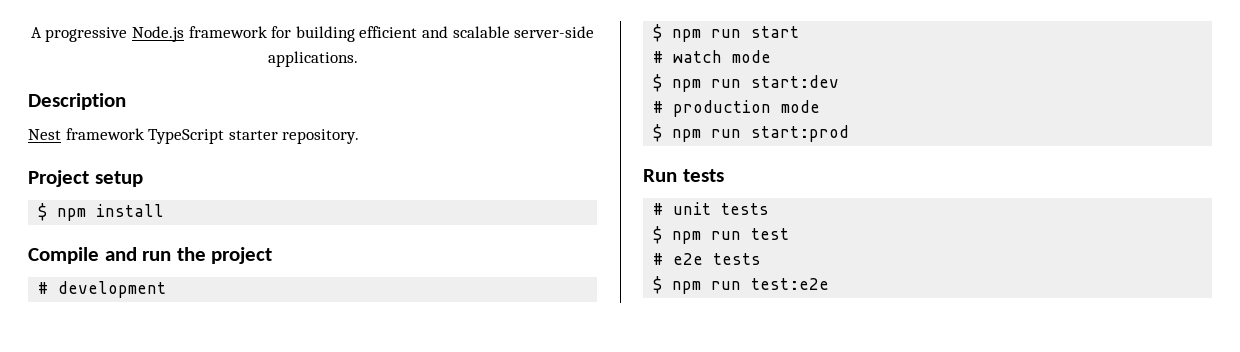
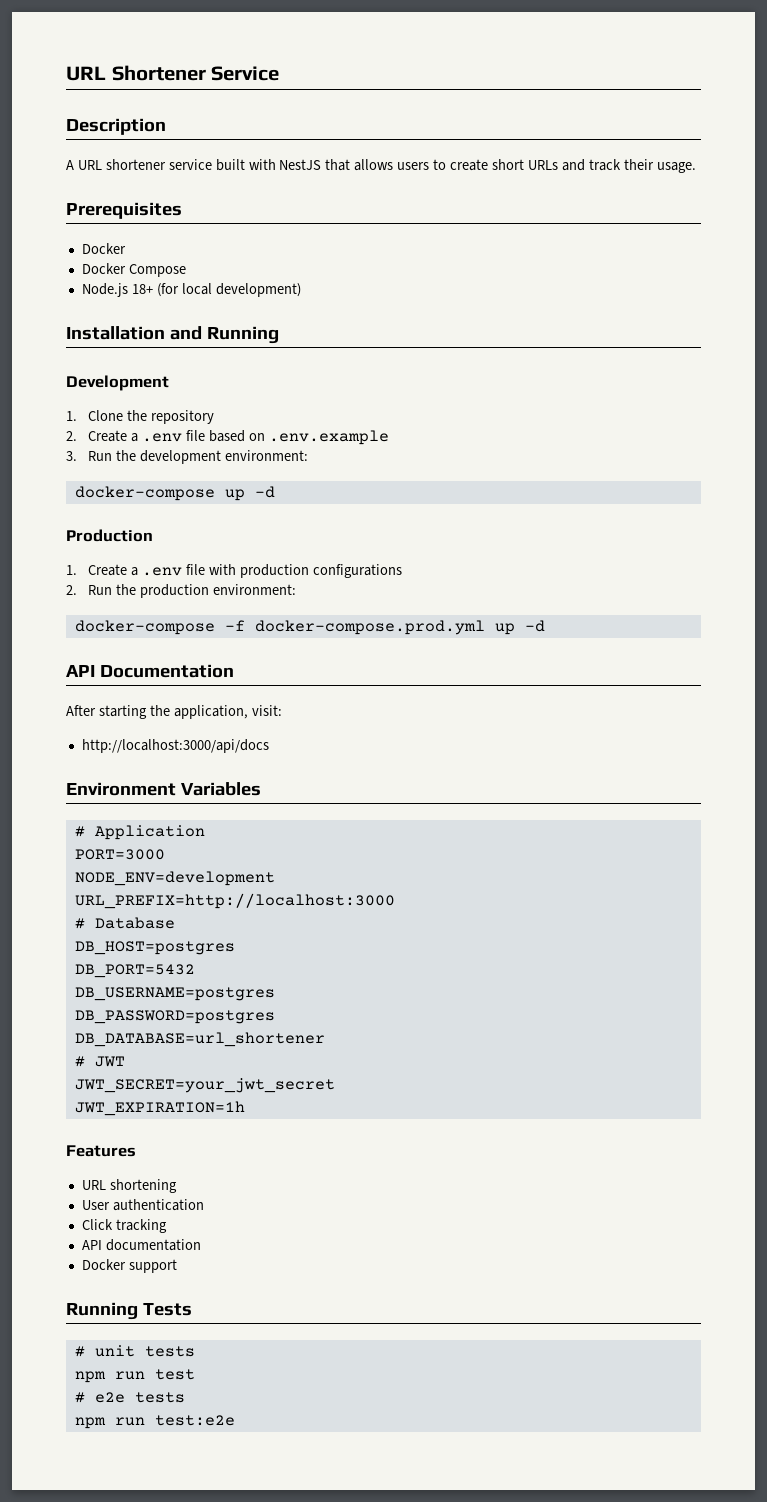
[30,26,595,42] [267,51,358,67] [28,93,126,110] [28,128,360,144] [28,170,143,187] [38,203,165,221] [28,247,273,264] [38,281,167,298] [653,24,800,42] [653,50,772,63] [653,74,840,92] [653,100,821,117] [653,124,850,142] [643,169,724,182] A progressive Node.js framework for building efficient and scalable server-side applications. // Description // Nest framework TypeScript starter repository. // Project setup // $ npm install // Compile and run the project // # development // $ npm run start // # watch mode // $ npm run start:dev // # production mode // $ npm run start:prod // Run tests -> [66,65,280,81] [66,118,166,135] [66,159,696,173] [66,202,182,219] [81,243,126,254] [81,263,186,277] [81,283,301,297] [66,326,279,344] [66,375,169,391] [66,410,215,424] [66,430,389,445] [66,450,309,464] [74,486,275,501] [66,529,153,542] [66,564,402,578] [66,584,297,598] [74,620,545,635] [66,664,234,678] [66,705,282,719] [81,739,269,753] [66,782,261,796] [74,825,205,840] [74,849,165,860] [74,871,275,886] [74,893,395,909] [74,917,175,929] [74,941,235,955] [74,964,195,978] [74,987,275,1001] [74,1010,275,1024] [74,1032,325,1047] [74,1056,125,1067] [74,1078,335,1093] [74,1101,245,1116] [66,1145,136,1157] [81,1179,177,1193] [81,1199,204,1211] [81,1219,167,1233] [81,1239,201,1251] [81,1259,177,1273] [66,1302,192,1320] URL Shortener Service // Description // A URL shortener service built with NestJS that allows users to create short URLs and track their usage. // Prerequisites // Docker // Docker Compose // Node.js 18+ (for local development) // Installation and Running // Development // 1. Clone the repository // 2. Create a .env file based on .env.example // 3. Run the development environment: // docker-compose up -d // Production // 1. Create a .env file with production configurations // 2. Run the production environment: // docker-compose -f docker-compose.prod.yml up -d // API Documentation // After starting the application, visit: // http://localhost:3000/api/docs // Environment Variables // # Application // PORT=3000 // NODE_ENV=development // URL_PREFIX=http://localhost:3000 // # Database // DB_HOST=postgres // DB_PORT=5432 // DB_USERNAME=postgres // DB_PASSWORD=postgres // DB_DATABASE=url_shortener // # JWT // JWT_SECRET=your_jwt_secret // JWT_EXPIRATION=1h // Features // URL shortening // User authentication // Click tracking // API documentation // Docker support // Running Tests
[653,226,663,244] $ -> (195, 1351) none
[653,276,663,294] $ -> (185, 1397) none

